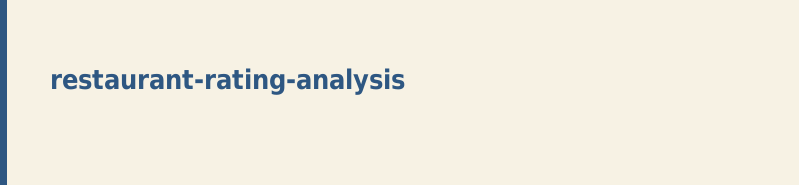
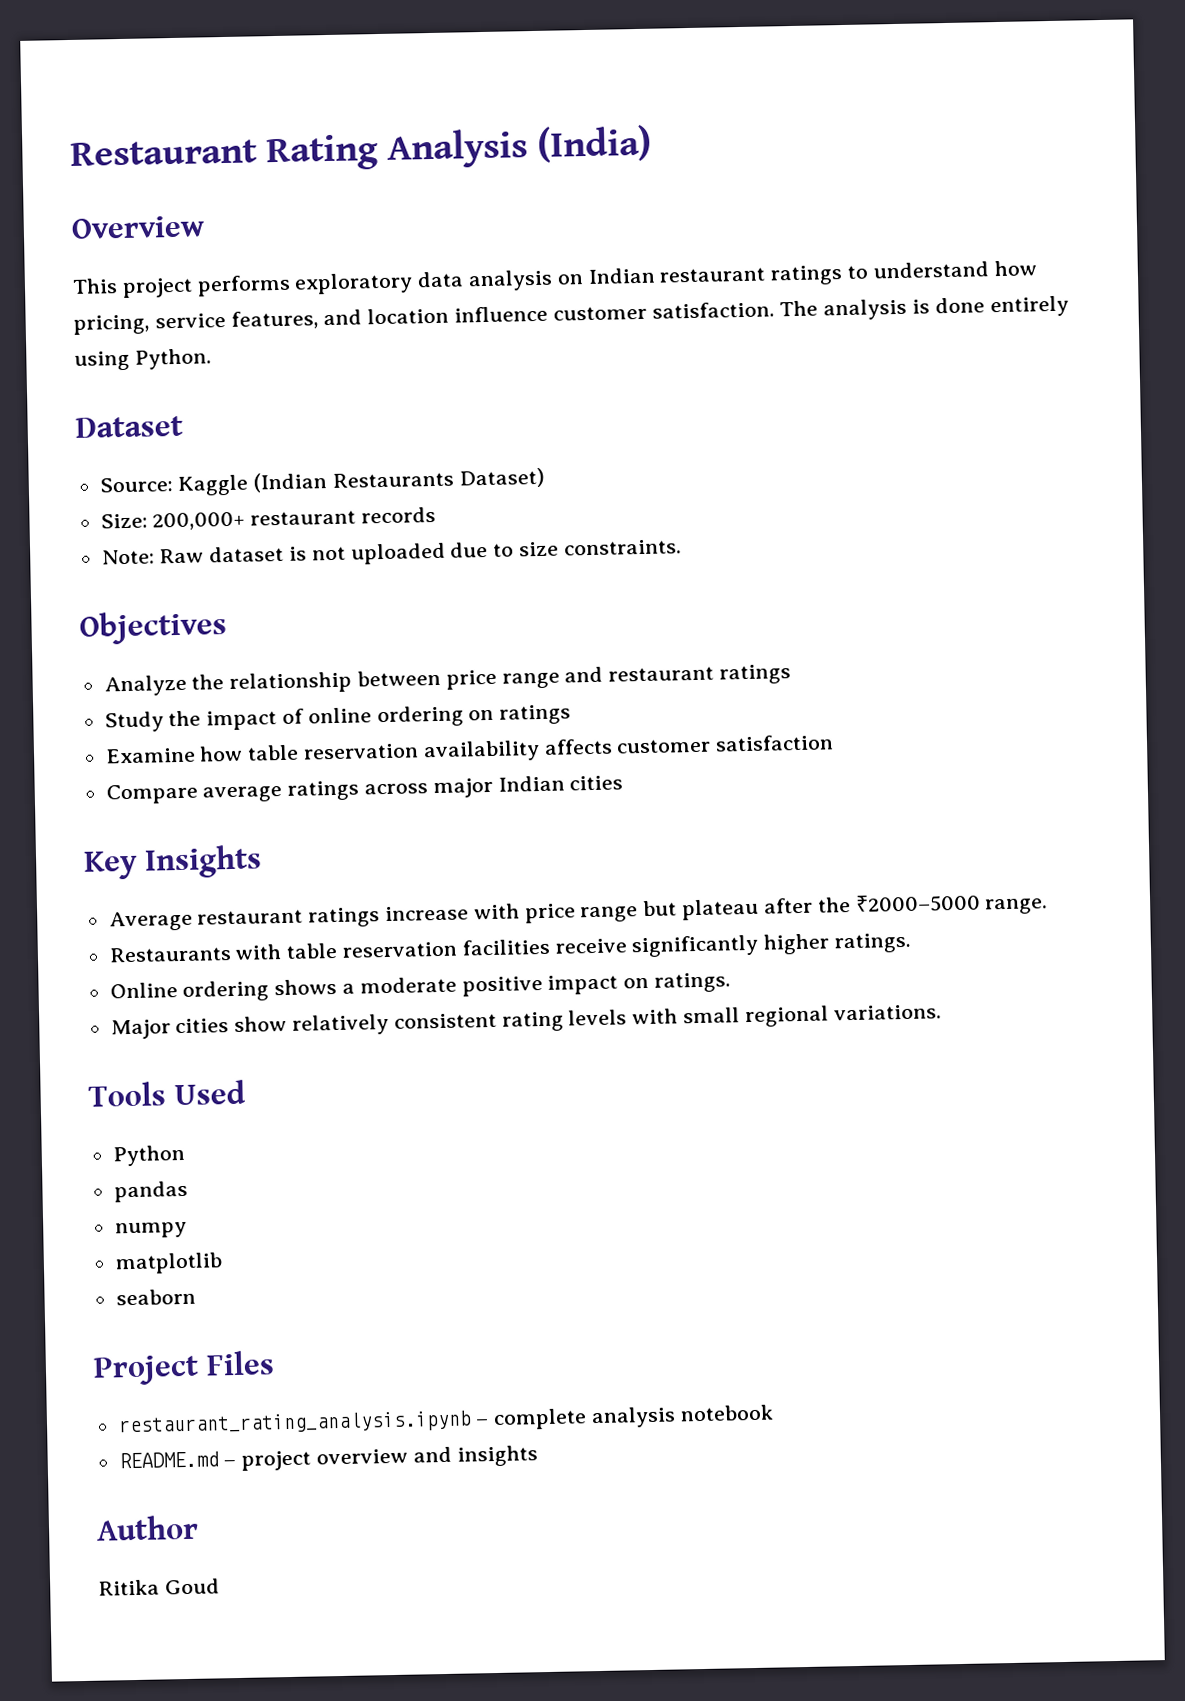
[50,68,405,95] restaurant-rating-analysis -> [70,124,653,172] [71,215,205,239] [72,260,1037,299] [73,295,1069,335] [74,348,212,371] [75,415,183,438] [99,467,545,496] [100,506,437,531] [101,539,682,565] [79,610,227,645] [103,664,792,697] [104,704,572,733] [104,734,835,764] [105,775,624,805] [83,844,262,880] [108,892,1049,932] [108,932,913,963] [109,972,732,1002] [110,1004,942,1040] [88,1079,246,1107] [112,1144,186,1167] [113,1180,188,1203] [114,1221,187,1239] [114,1252,223,1275] [115,1288,196,1306] [93,1350,275,1386] [117,1404,774,1437] [118,1445,538,1471] [96,1514,199,1541] [98,1578,220,1596] Restaurant Rating Analysis (India) // Overview // This project performs exploratory data analysis on Indian restaurant ratings to understand how pricing, service features, and location influence customer satisfaction. The analysis is done entirely using Python. // Dataset // Source: Kaggle (Indian Restaurants Dataset) // Size: 200,000+ restaurant records // Note: Raw dataset is not uploaded due to size constraints. // Objectives // Analyze the relationship between price range and restaurant ratings // Study the impact of online ordering on ratings // Examine how table reservation availability affects customer satisfaction // Compare average ratings across major Indian cities // Key Insights // Average restaurant ratings increase with price range but plateau after the ₹2000–5000 range. // Restaurants with table reservation facilities receive significantly higher ratings. // Online ordering shows a moderate positive impact on ratings. // Major cities show relatively consistent rating levels with small regional variations. // Tools Used // Python // pandas // numpy // matplotlib // seaborn // Project Files // restaurant_rating_analysis.ipynb – complete analysis notebook // README.md – project overview and insights // Author // Ritika Goud

